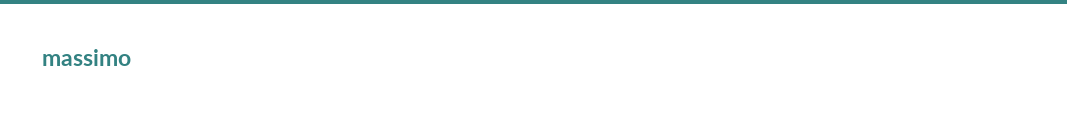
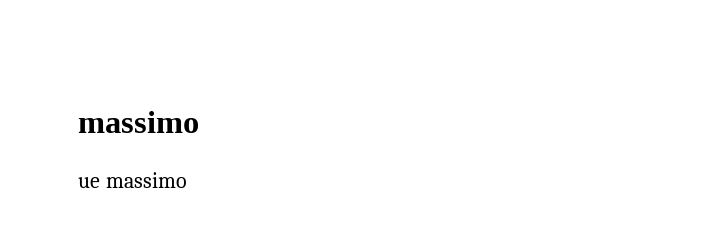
[42,49,131,66] massimo -> [78,111,199,133] [78,172,187,188] massimo // ue massimo

